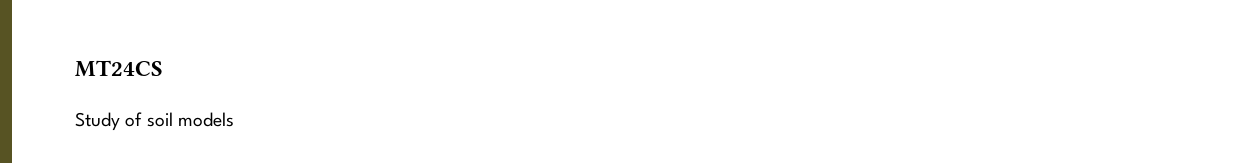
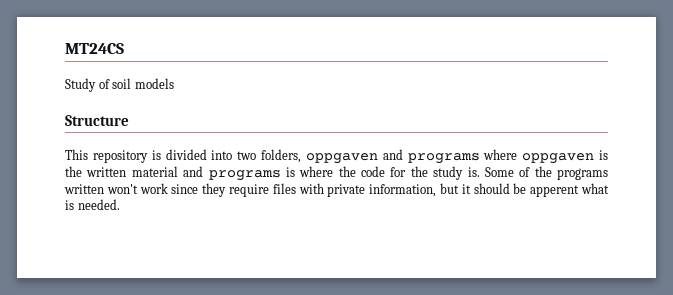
(234, 119) none -> [65,115,129,126] [65,149,608,164] [65,166,608,181] [64,183,609,197] [65,199,120,210] // Structure // This repository is divided into two folders, oppgaven and programs where oppgaven is the written material and programs is where the code for the study is. Some of the programs written won't work since they require files with private information, but it should be apperent what is needed.

